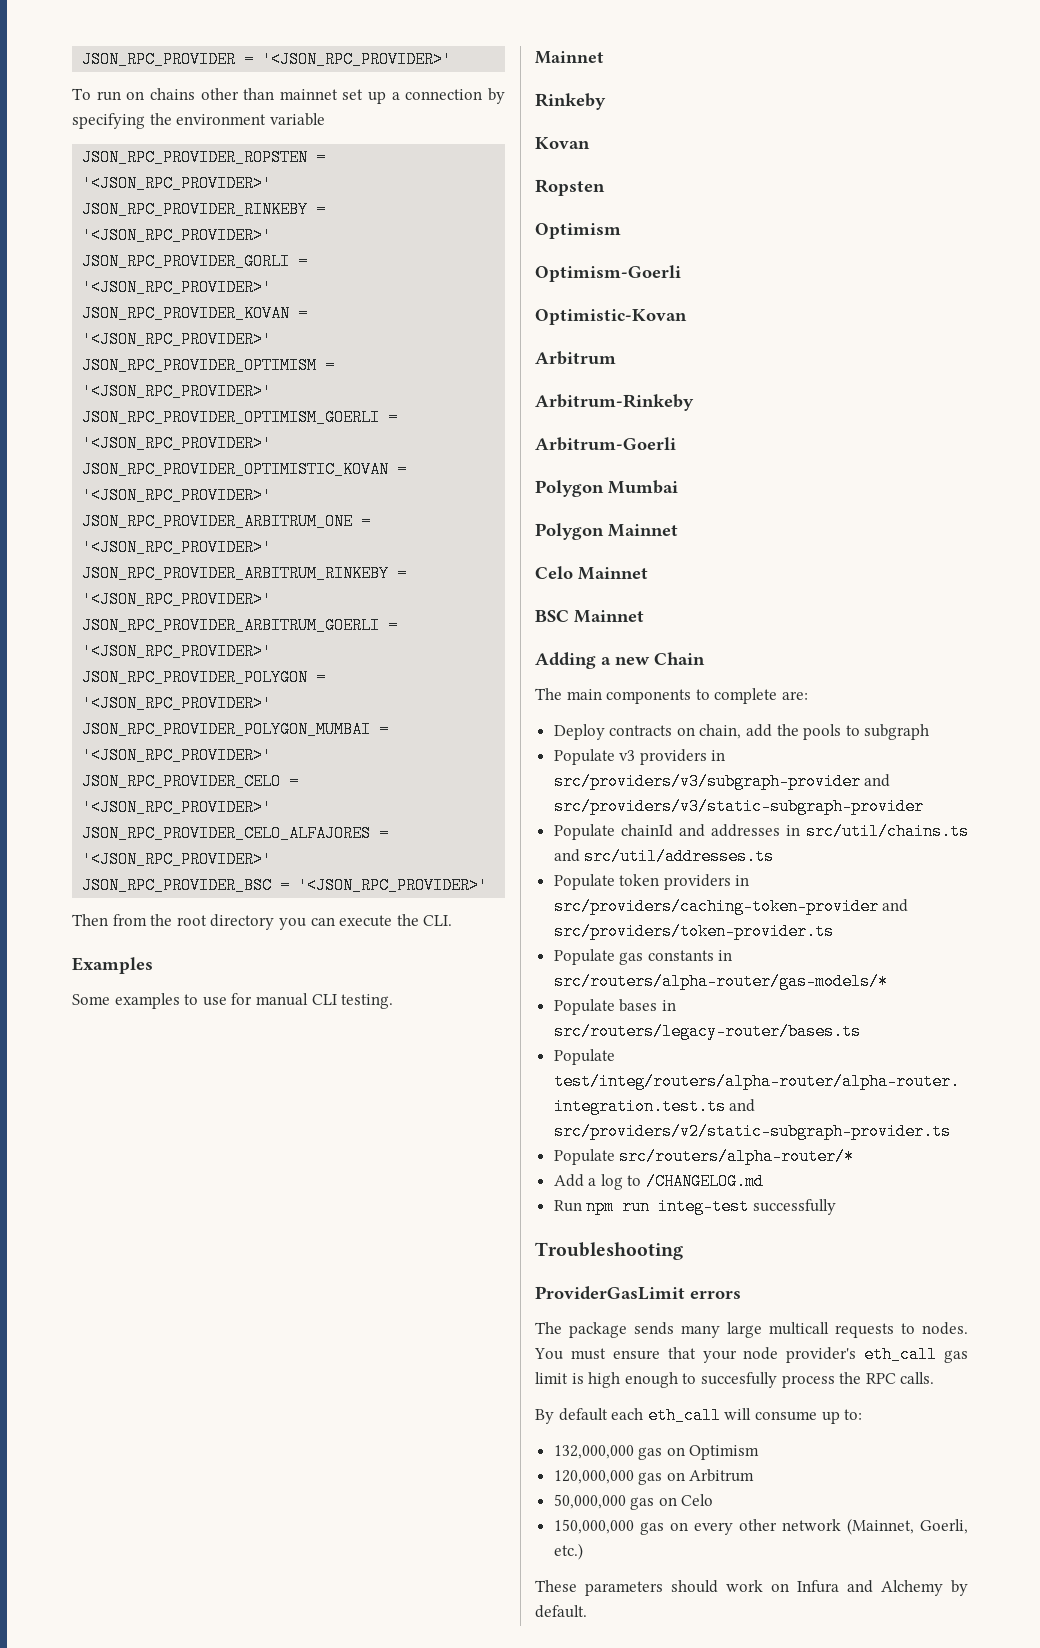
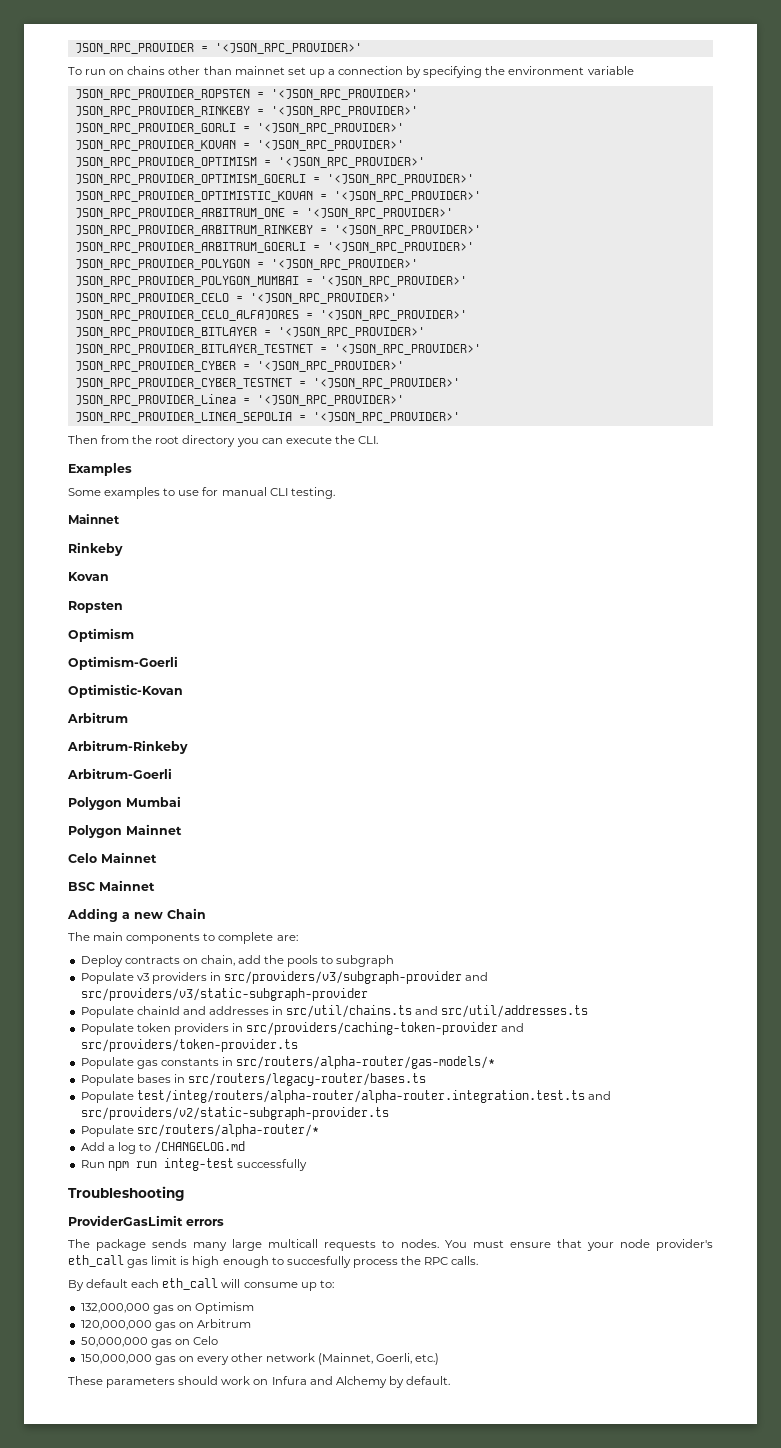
[82,877,273,894] JSON_RPC_PROVIDER_BSC -> [74,327,425,338] [74,344,481,355] [74,361,404,372] [74,378,460,389] [74,394,404,406] [74,412,292,423] JSON_RPC_PROVIDER_BITLAYER = '<JSON_RPC_PROVIDER>' // JSON_RPC_PROVIDER_BITLAYER_TESTNET = '<JSON_RPC_PROVIDER>' // JSON_RPC_PROVIDER_CYBER = '<JSON_RPC_PROVIDER>' // JSON_RPC_PROVIDER_CYBER_TESTNET = '<JSON_RPC_PROVIDER>' // JSON_RPC_PROVIDER_Linea = '<JSON_RPC_PROVIDER>' // JSON_RPC_PROVIDER_LINEA_SEPOLIA

